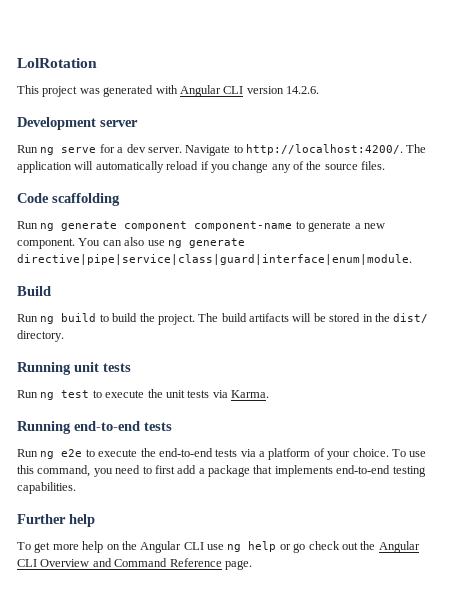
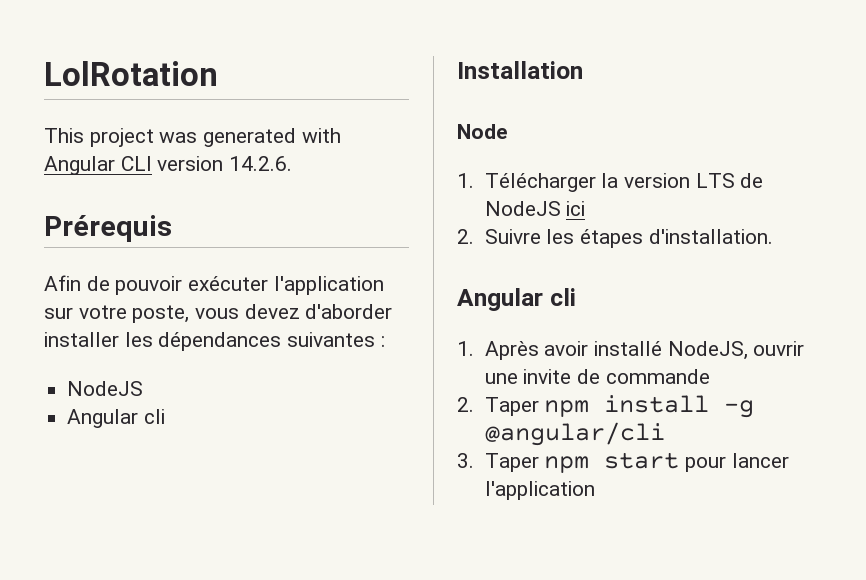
[17,117,138,130] [17,144,427,156] [17,161,386,173] [17,193,120,206] [17,221,385,232] [17,237,245,249] [17,254,412,265] [17,286,51,296] [17,313,429,325] [17,330,64,342] [17,362,131,375] [17,389,269,400] [17,421,172,434] [17,448,427,460] [17,465,426,477] [17,482,76,494] [17,514,95,527] [17,541,420,553] [17,558,252,570] Development server // Run ng serve for a dev server. Navigate to http://localhost:4200/. The application will automatically reload if you change any of the source files. // Code scaffolding // Run ng generate component component-name to generate a new component. You can also use ng generate directive|pipe|service|class|guard|interface|enum|module. // Build // Run ng build to build the project. The build artifacts will be stored in the dist/ directory. // Running unit tests // Run ng test to execute the unit tests via Karma. // Running end-to-end tests // Run ng e2e to execute the end-to-end tests via a platform of your choice. To use this command, you need to first add a package that implements end-to-end testing capabilities. // Further help // To get more help on the Angular CLI use ng help or go check out the Angular CLI Overview and Command Reference page. -> [44,215,172,242] [44,275,384,295] [44,304,393,323] [44,332,385,351] [67,381,144,396] [67,409,165,428] [457,61,583,79] [457,124,507,139] [457,173,764,192] [484,201,586,216] [457,229,773,248] [457,288,576,311] [457,341,805,360] [484,369,710,384] [457,395,755,418] [484,422,665,446] [457,452,789,473] [484,481,595,500] Prérequis // Afin de pouvoir exécuter l'application sur votre poste, vous devez d'aborder installer les dépendances suivantes : // NodeJS // Angular cli // Installation // Node // 1. Télécharger la version LTS de NodeJS ici // 2. Suivre les étapes d'installation. // Angular cli // 1. Après avoir installé NodeJS, ouvrir une invite de commande // 2. Taper npm install -g @angular/cli // 3. Taper npm start pour lancer l'application

